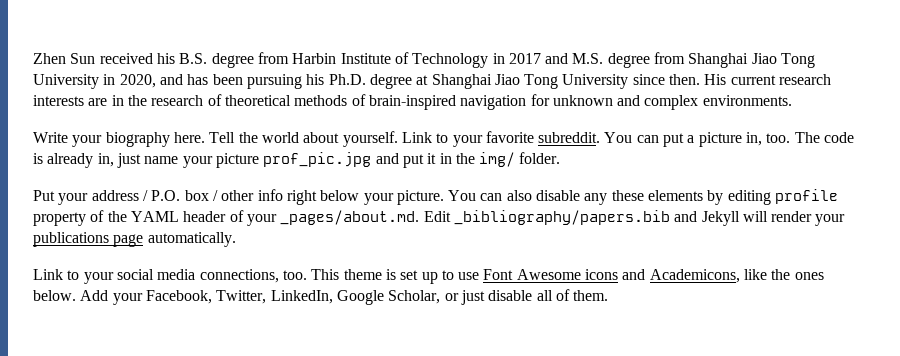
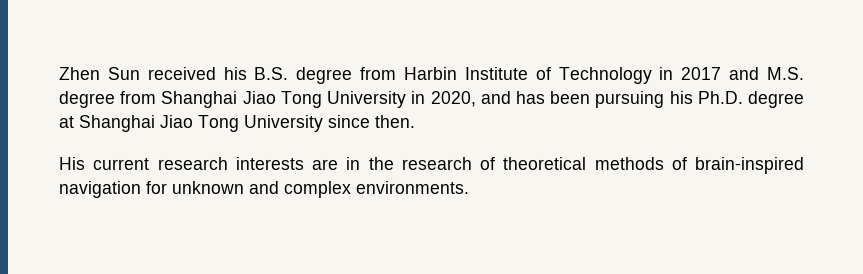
(701, 79) none -> (415, 121) //
[33,131,855,147] [33,152,561,168] [33,189,839,205] [33,210,846,226] [33,232,236,247] [33,269,824,284] [33,289,609,305] // Write your biography here. Tell the world about yourself. Link to your favorite subreddit. You can put a picture in, too. The code is already in, just name your picture prof_pic.jpg and put it in the img/ folder. // Put your address / P.O. box / other info right below your picture. You can also disable any these elements by editing profile property of the YAML header of your _pages/about.md. Edit _bibliography/papers.bib and Jekyll will render your publications page automatically. // Link to your social media connections, too. This theme is set up to use Font Awesome icons and Academicons, like the ones below. Add your Facebook, Twitter, LinkedIn, Google Scholar, or just disable all of them. -> (469, 187) none

